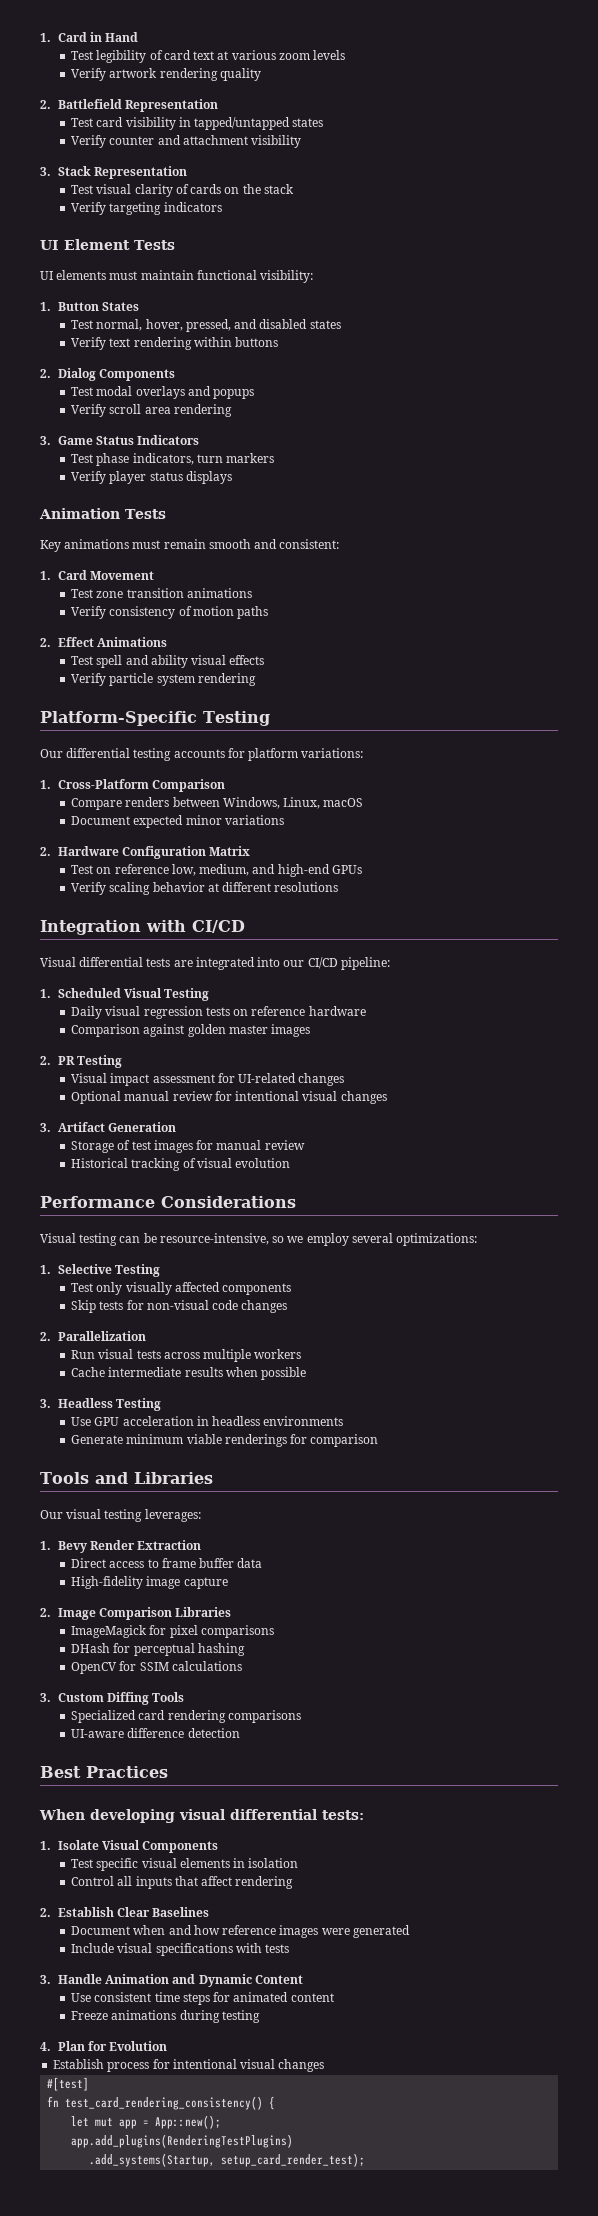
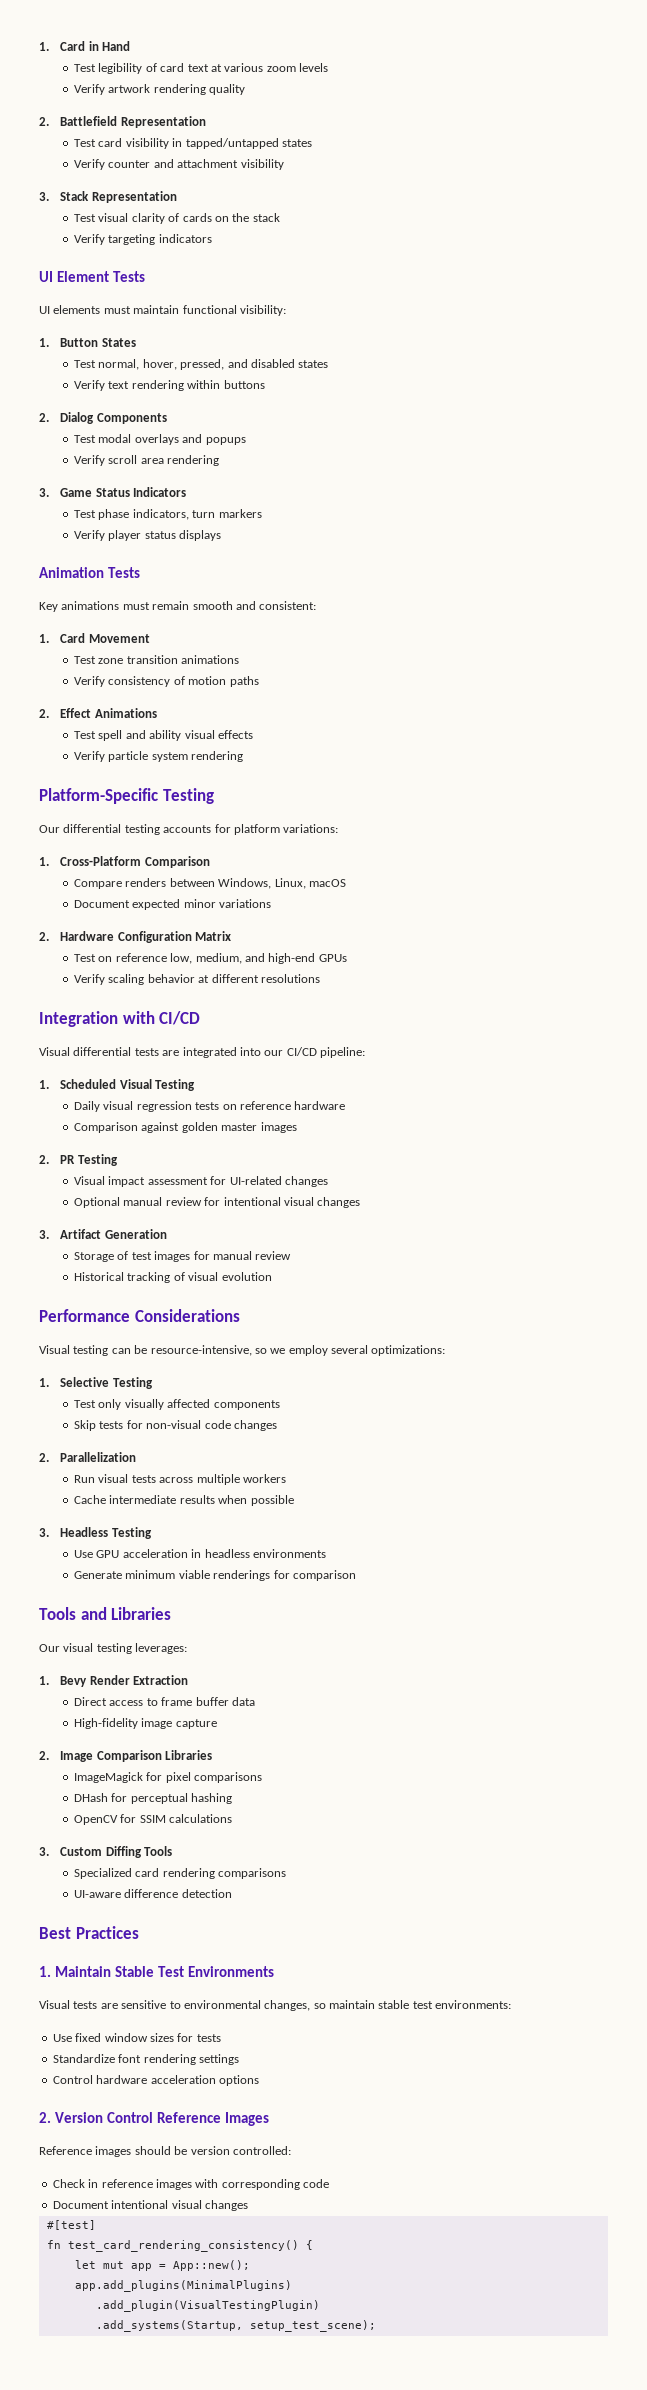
[39,1809,364,1823] [40,1840,219,1853] [71,1858,299,1871] [71,1876,294,1889] [40,1907,210,1917] [71,1925,410,1938] [71,1943,290,1956] [40,1974,303,1987] [71,1992,334,2005] [71,2010,260,2023] [40,2041,168,2051] [53,2059,170,2072] When developing visual differential tests: // 1. Isolate Visual Components // Test specific visual elements in isolation // Control all inputs that affect rendering // 2. Establish Clear Baselines // Document when and how reference images were generated // Include visual specifications with tests // 3. Handle Animation and Dynamic Content // Use consistent time steps for animated content // Freeze animations during testing // 4. Plan for Evolution // Establish process for -> [39,1966,274,1977] [39,2000,512,2011] [52,2033,221,2042] [52,2054,239,2065] [52,2075,259,2086] [39,2112,269,2126] [39,2146,291,2157] [52,2179,329,2190] [52,2201,109,2209] 1. Maintain Stable Test Environments // Visual tests are sensitive to environmental changes, so maintain stable test environments: // Use fixed window sizes for tests // Standardize font rendering settings // Control hardware acceleration options // 2. Version Control Reference Images // Reference images should be version controlled: // Check in reference images with corresponding code // Document
[71,2134,294,2148] app.add_plugins(RenderingTestPlugins) -> [74,2280,292,2292] [95,2300,320,2312] app.add_plugins(MinimalPlugins) // .add_plugin(VisualTestingPlugin)
[221,2153,366,2167] setup_card_render_test); -> [249,2320,376,2332] setup_test_scene);

